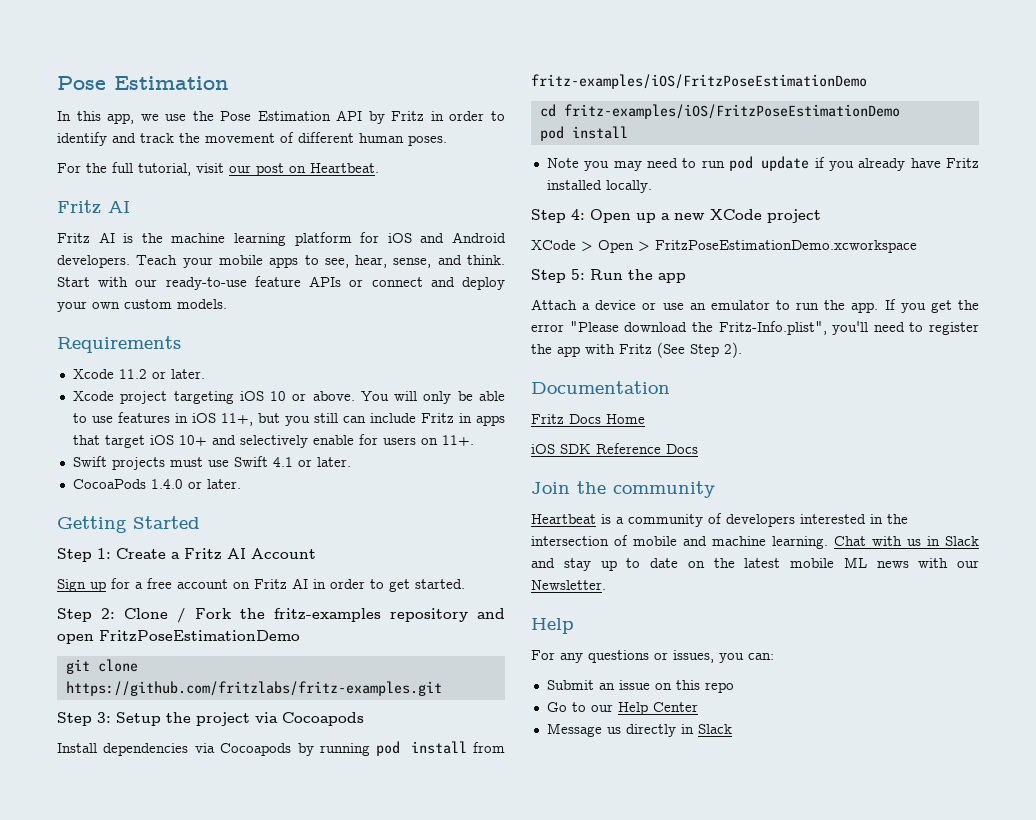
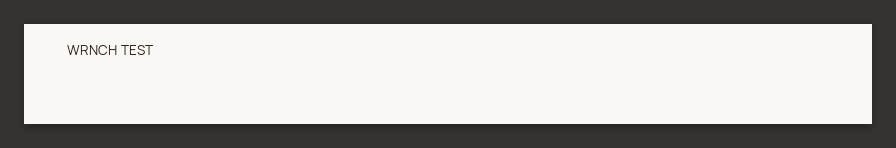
[57,76,229,90] [57,110,506,124] [57,132,447,146] [57,162,379,176] [57,200,130,215] [57,232,507,246] [57,255,506,268] [57,276,506,290] [57,299,227,312] [57,336,181,353] [72,369,205,379] [72,391,505,404] [72,412,505,426] [72,434,474,448] [72,456,351,470] [72,479,241,489] [57,516,200,533] [57,548,316,562] [57,578,465,592] [57,608,505,623] [57,630,300,644] [65,659,138,674] [65,681,442,696] [57,712,364,726] [57,741,506,756] [531,74,867,89] [539,104,900,119] [539,126,628,141] [546,156,979,171] [546,180,652,193] [531,209,821,223] [531,240,917,253] [531,269,686,283] [531,299,980,313] [531,321,979,335] [531,342,742,358] [531,381,670,394] [531,414,645,424] [531,443,698,454] [531,481,715,498] [531,513,908,527] [531,535,979,549] [531,557,979,571] [531,580,606,590] [531,618,574,634] [531,650,774,663] [546,680,734,693] [546,702,698,715] [546,723,732,737] Pose Estimation // In this app, we use the Pose Estimation API by Fritz in order to identify and track the movement of different human poses. // For the full tutorial, visit our post on Heartbeat. // Fritz AI // Fritz AI is the machine learning platform for iOS and Android developers. Teach your mobile apps to see, hear, sense, and think. Start with our ready-to-use feature APIs or connect and deploy your own custom models. // Requirements // Xcode 11.2 or later. // Xcode project targeting iOS 10 or above. You will only be able to use features in iOS 11+, but you still can include Fritz in apps that target iOS 10+ and selectively enable for users on 11+. // Swift projects must use Swift 4.1 or later. // CocoaPods 1.4.0 or later. // Getting Started // Step 1: Create a Fritz AI Account // Sign up for a free account on Fritz AI in order to get started. // Step 2: Clone / Fork the fritz-examples repository and open FritzPoseEstimationDemo // git clone https://github.com/fritzlabs/fritz-examples.git // Step 3: Setup the project via Cocoapods // Install dependencies via Cocoapods by running pod install from fritz-examples/iOS/FritzPoseEstimationDemo // cd fritz-examples/iOS/FritzPoseEstimationDemo // pod install // Note you may need to run pod update if you already have Fritz installed locally. // Step 4: Open up a new XCode project // XCode > Open > FritzPoseEstimationDemo.xcworkspace // Step 5: Run the app // Attach a device or use an emulator to run the app. If you get the error "Please download the Fritz-Info.plist", you'll need to register the app with Fritz (See Step 2). // Documentation // Fritz Docs Home // iOS SDK Reference Docs // Join the community // Heartbeat is a community of developers interested in the intersection of mobile and machine learning. Chat with us in Slack and stay up to date on the latest mobile ML news with our Newsletter. // Help // For any questions or issues, you can: // Submit an issue on this repo // Go to our Help Center // Message us directly in Slack -> [67,45,153,55] WRNCH TEST

